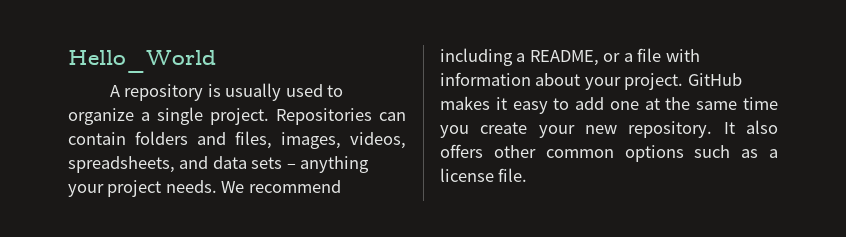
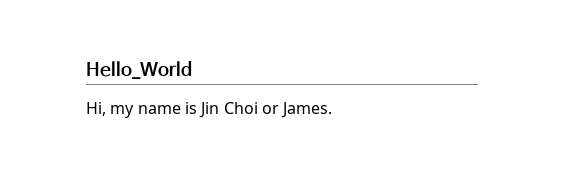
[109,83,344,101] [68,107,406,125] [68,131,406,149] [68,156,370,173] [68,180,341,197] [440,48,700,66] [440,72,742,90] [440,96,778,114] [440,120,778,138] [440,144,778,162] [440,168,528,182] A repository is usually used to organize a single project. Repositories can contain folders and files, images, videos, spreadsheets, and data sets – anything your project needs. We recommend including a README, or a file with information about your project. GitHub makes it easy to add one at the same time you create your new repository. It also offers other common options such as a license file. -> [86,102,333,118] Hi, my name is Jin Choi or James.

